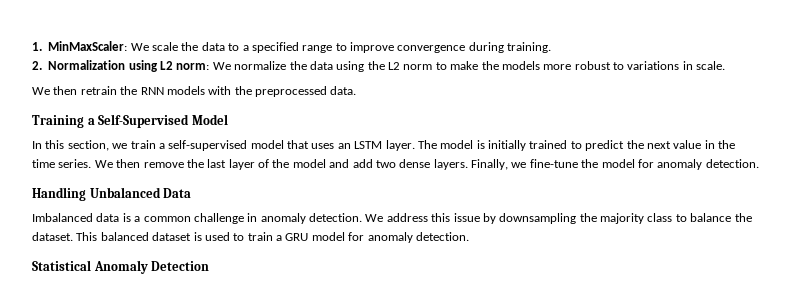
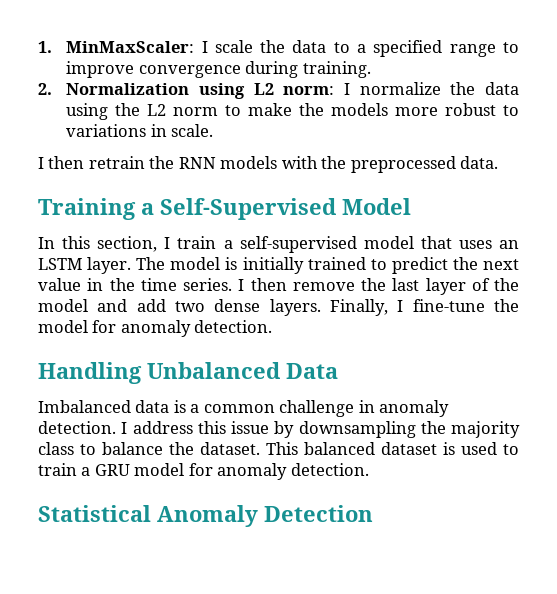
[130,43,149,51] We -> [201,41,208,53] I
[212,62,231,70] We -> [343,83,350,95] I
[32,87,50,95] We -> [38,157,44,169] I
[112,143,128,149] we -> [164,237,171,249] I
[94,160,113,168] We -> [238,279,245,291] I
[511,162,527,168] we -> [397,300,404,312] I
[365,214,384,222] We -> [121,422,128,434] I

